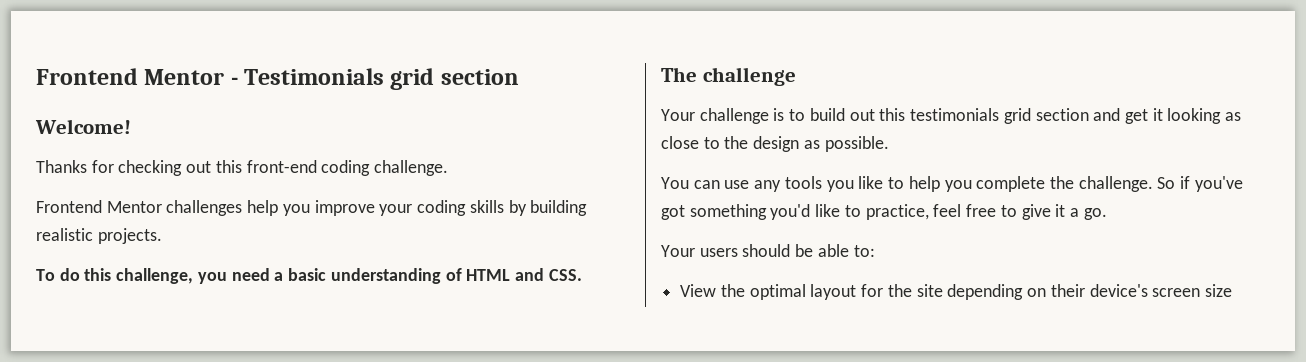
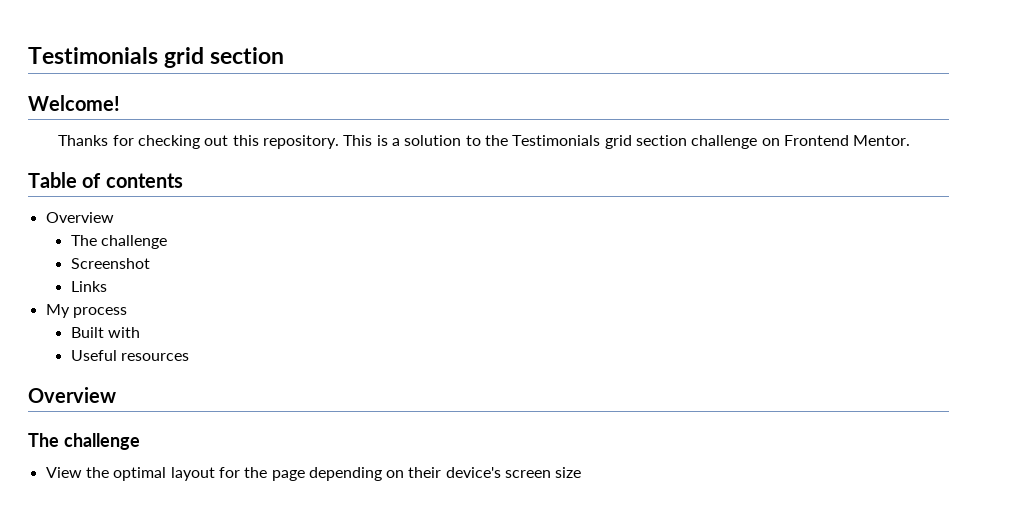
[36,68,238,85] Frontend Mentor - -> (28, 55) none
[246,160,449,176] [36,200,588,216] [36,228,162,244] [36,268,582,284] [661,67,796,86] [661,108,1242,124] [661,136,889,152] [661,176,1243,192] [661,204,1107,220] [661,244,875,257] front-end coding challenge. // Frontend Mentor challenges help you improve your coding skills by building realistic projects. // To do this challenge, you need a basic understanding of HTML and CSS. // The challenge // Your challenge is to build out this testimonials grid section and get it looking as close to the design as possible. // You can use any tools you like to help you complete the challenge. So if you've got something you'd like to practice, feel free to give it a go. // Your users should be able to: -> [263,135,911,149] [28,172,183,188] [45,212,114,223] [70,235,168,249] [70,258,150,269] [70,281,107,292] [45,304,127,318] [70,327,141,338] [70,350,190,361] [28,387,116,403] [28,433,140,450] repository. This is a solution to the Testimonials grid section challenge on Frontend Mentor. // Table of contents // Overview // The challenge // Screenshot // Links // My process // Built with // Useful resources // Overview // The challenge
[916,284,943,297] site -> [271,470,305,481] page

